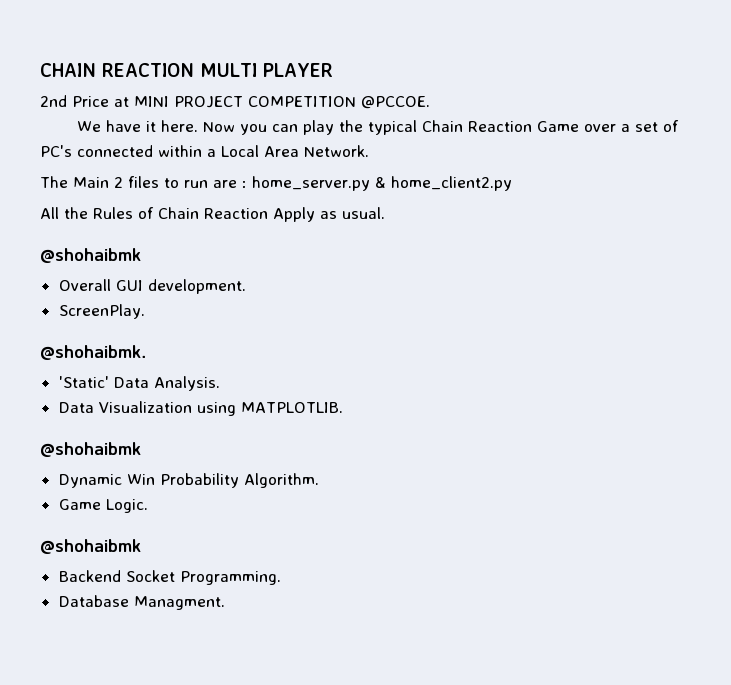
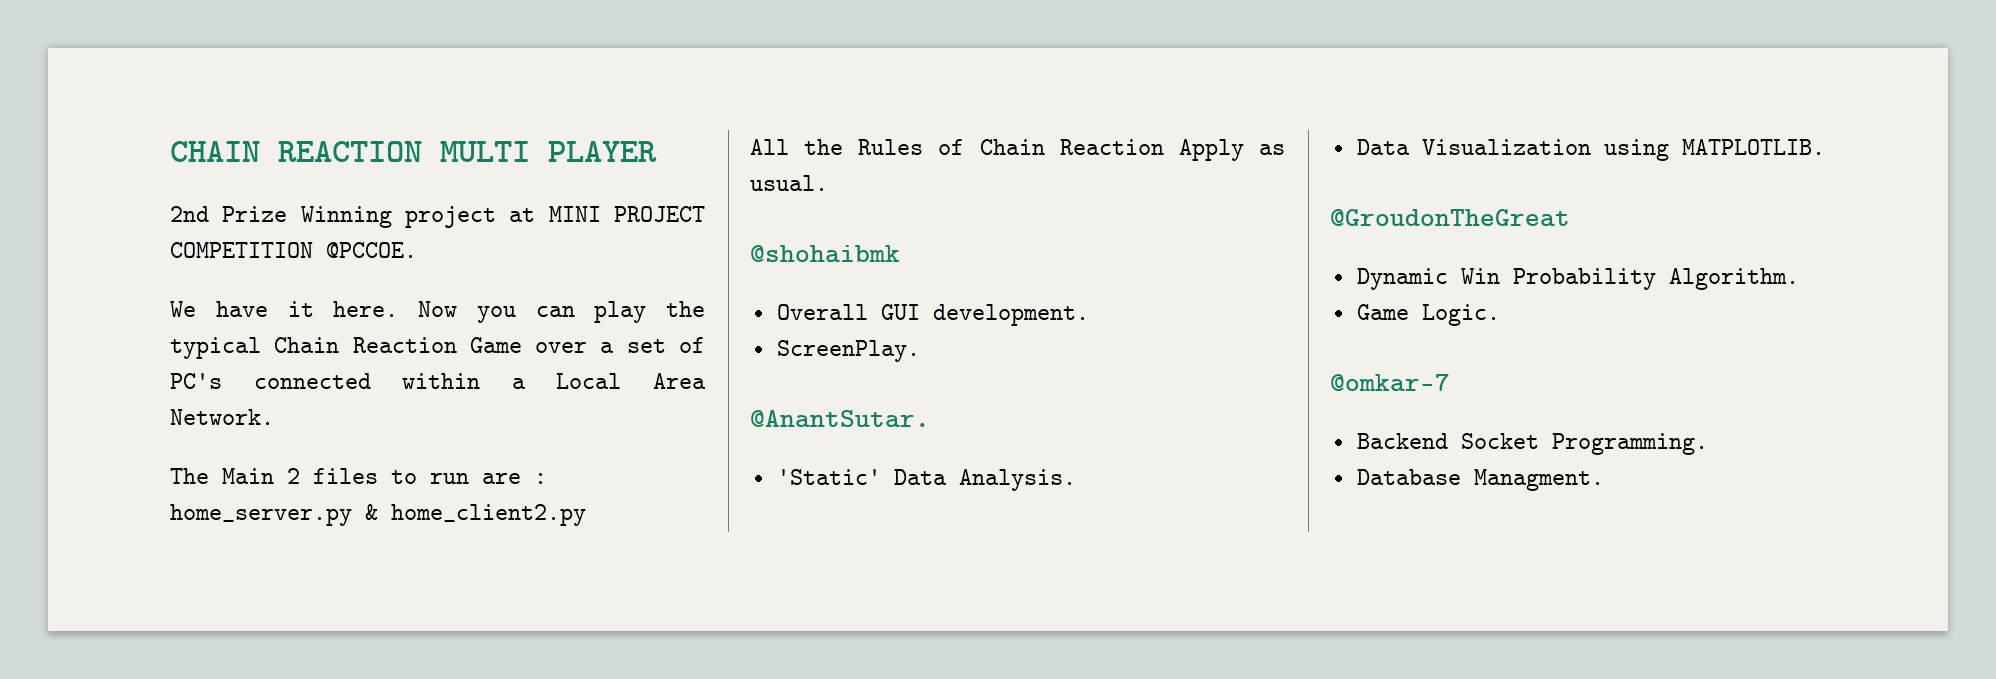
[72,96,109,107] Price -> [222,206,496,228] Prize Winning project
[40,345,146,360] @shohaibmk. -> [750,410,930,428] @AnantSutar.
[40,442,141,457] @shohaibmk -> [1330,209,1570,227] @GroudonTheGreat
[40,539,141,554] @shohaibmk -> [1330,374,1450,392] @omkar-7

